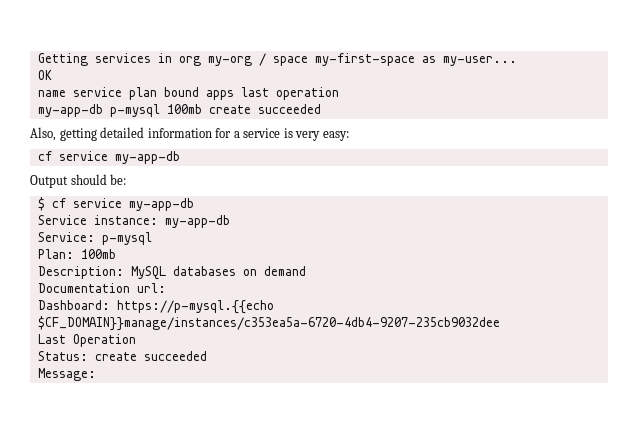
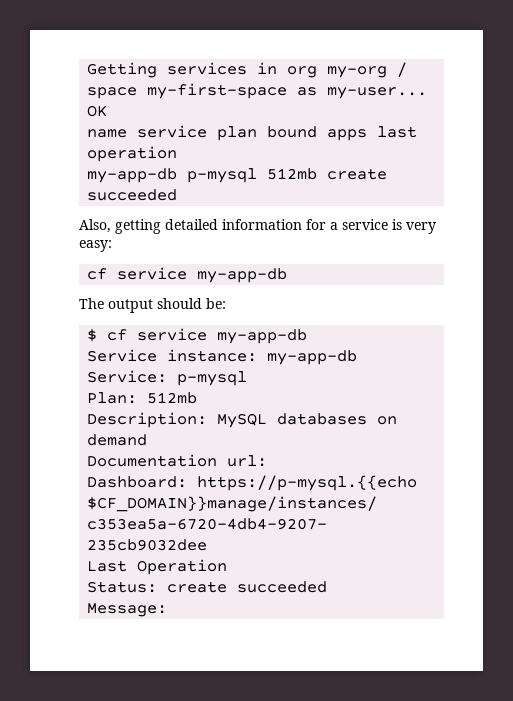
[166,104,202,114] 100mb -> [267,168,318,180] 512mb
[30,175,68,188] Output -> [79,298,153,313] The output
[80,249,116,259] 100mb -> [147,392,198,404] 512mb

